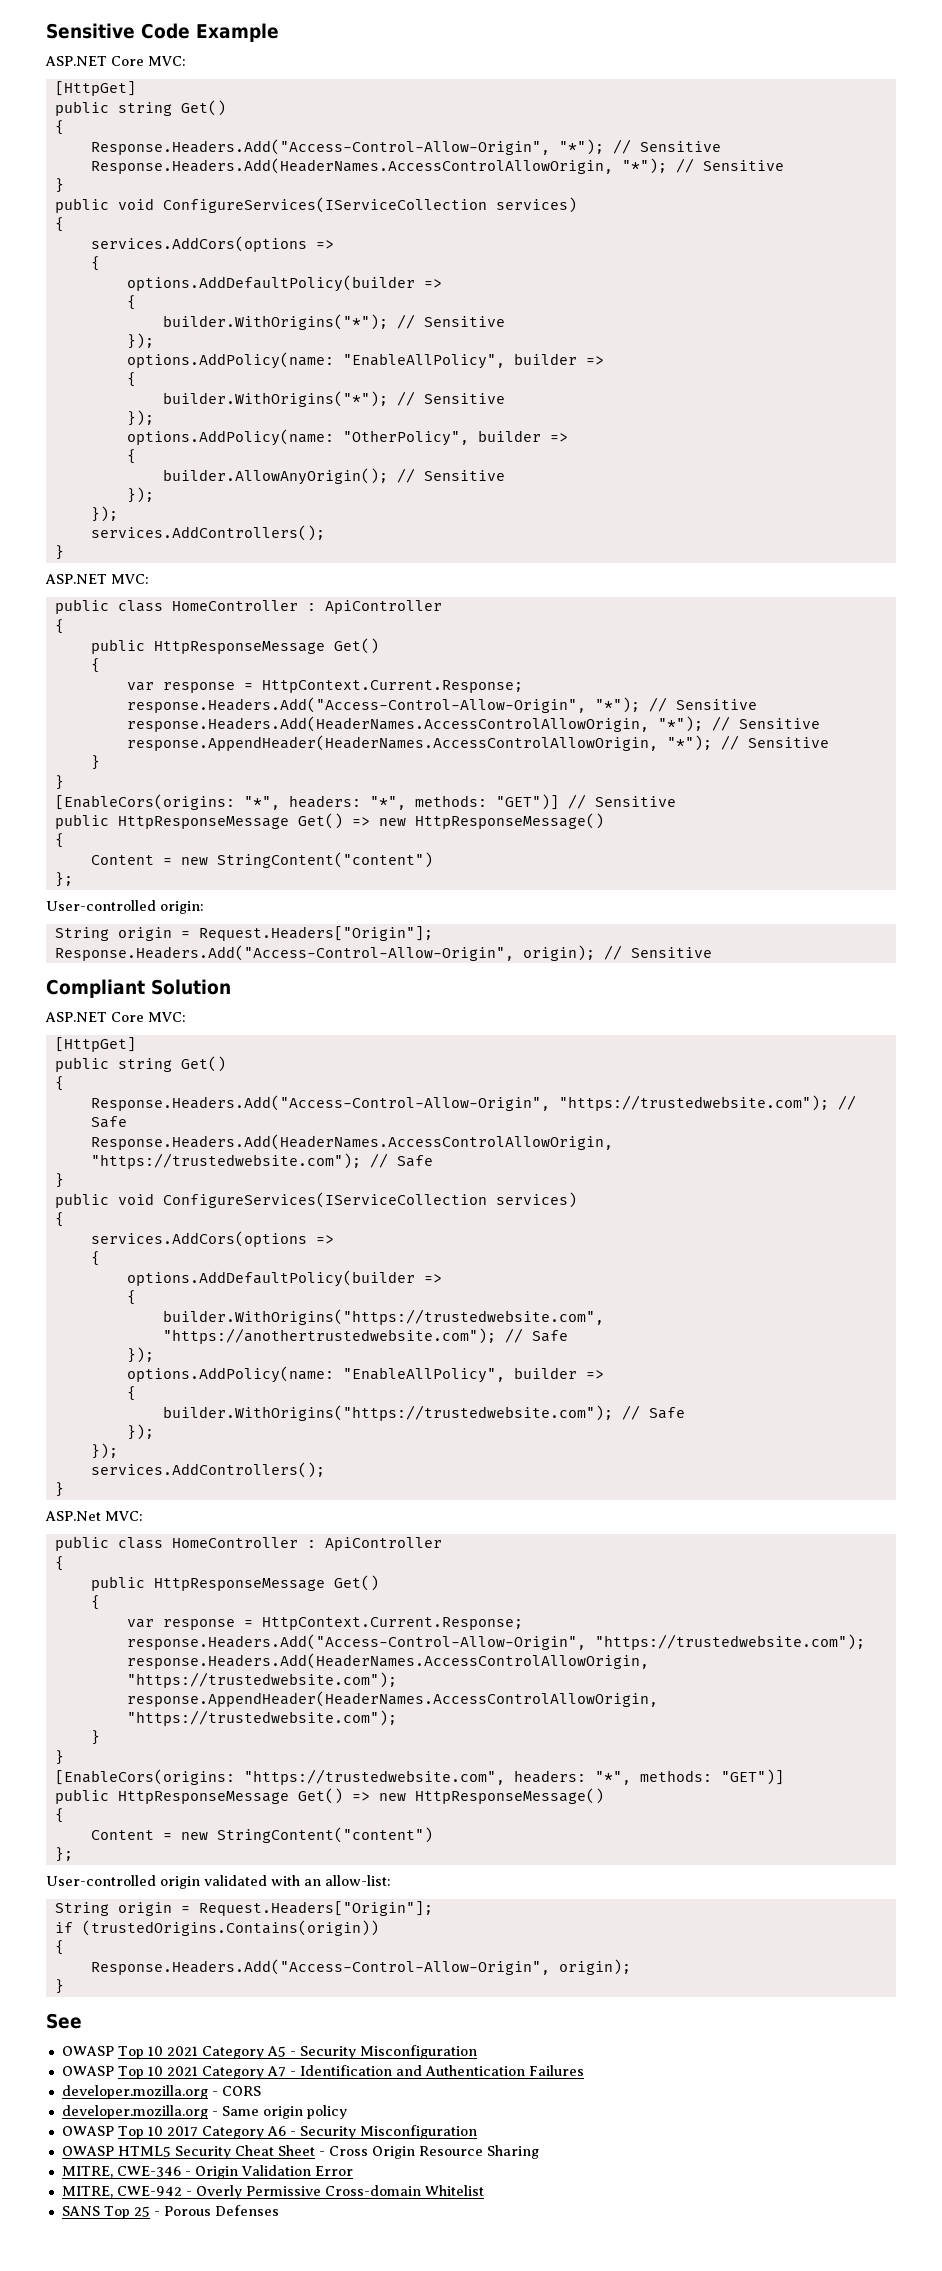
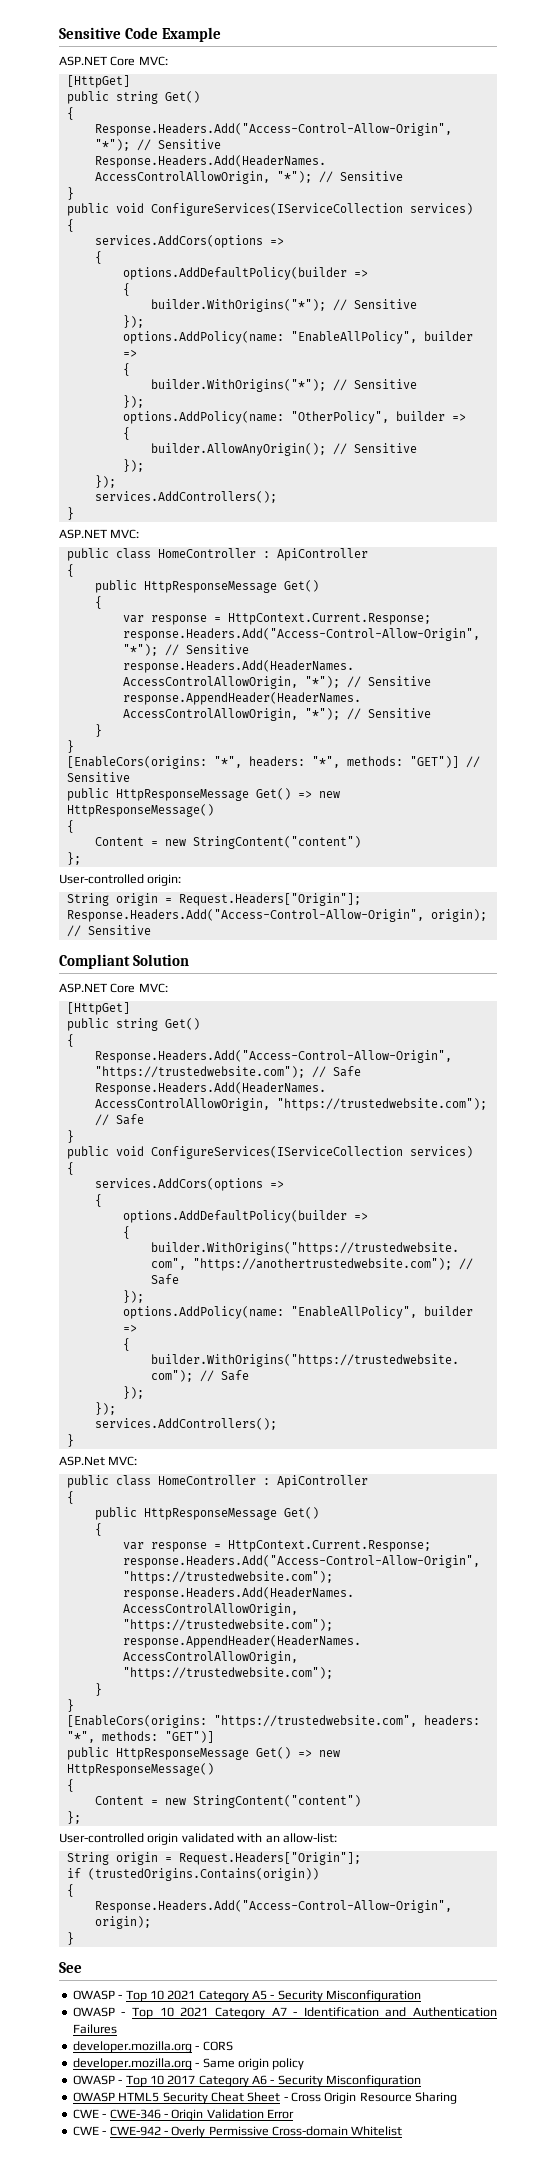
(114, 2051) none -> [118,1994,123,1999] -
(114, 2071) none -> [121,2011,126,2016] -
(114, 2131) none -> [118,2079,123,2084] -
[61,2166,113,2178] MITRE, -> [72,2109,107,2119] CWE -
[61,2186,113,2198] MITRE, -> [72,2126,107,2136] CWE -
[61,2205,279,2219] // SANS Top 25 - Porous Defenses -> (403, 2131) none

